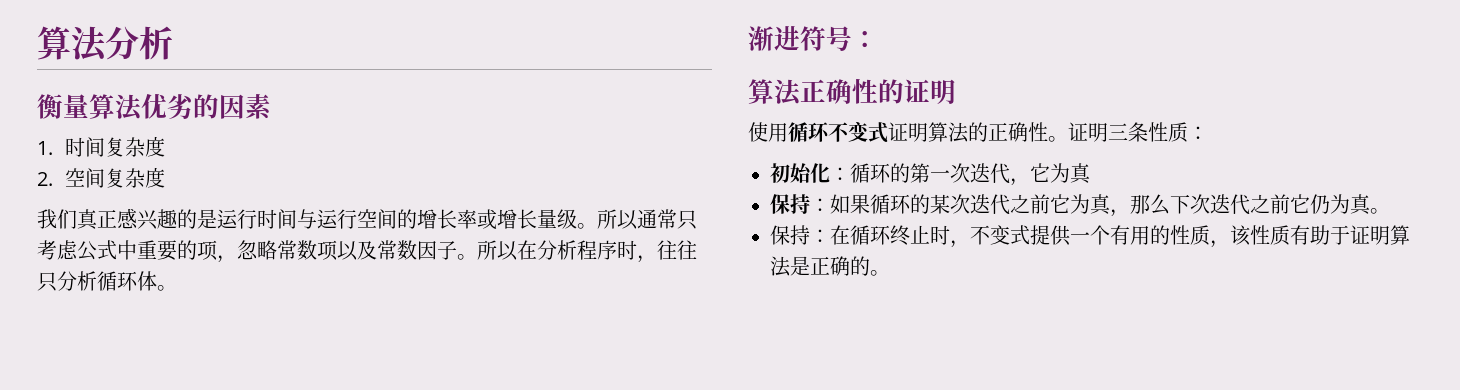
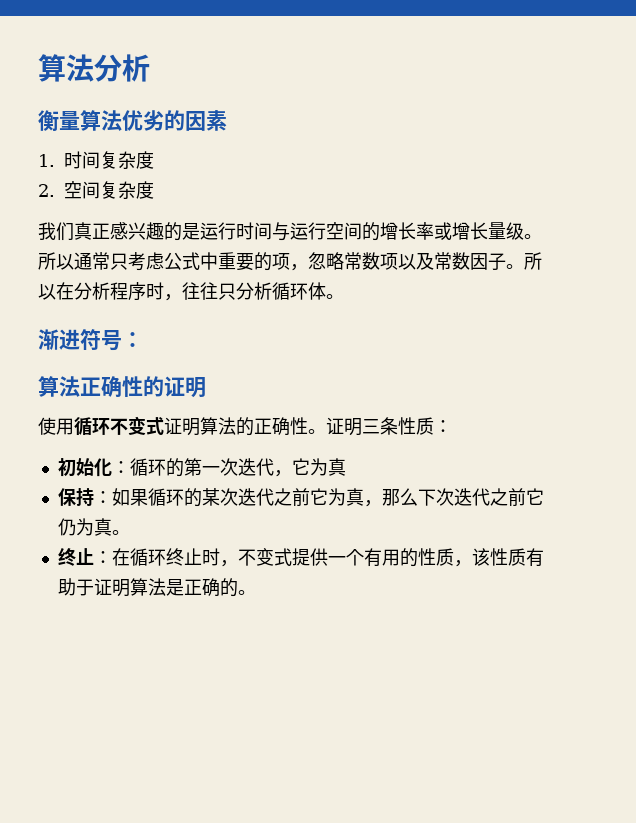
[770,225,810,245] 保持 -> [57,548,94,566] 终止

